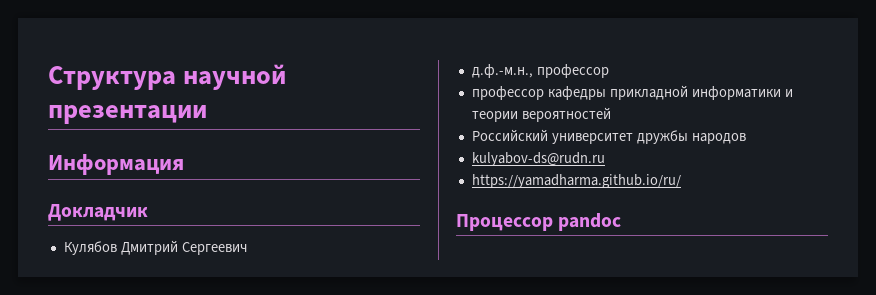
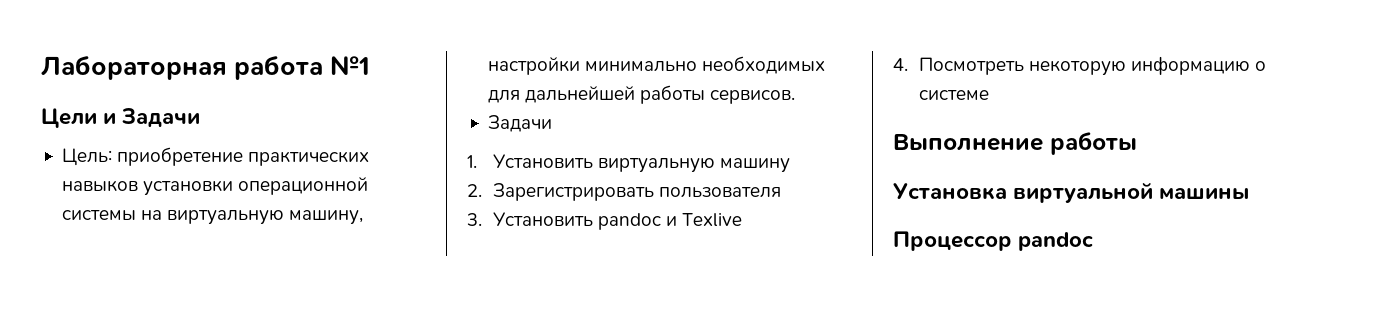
[48,64,287,90] [48,105,207,124] [48,154,184,175] [48,204,148,221] [63,240,247,255] [471,64,609,78] [471,85,793,100] [471,107,611,122] [471,129,746,144] [471,152,605,166] [471,174,681,188] Структура научной презентации // Информация // Докладчик // Кулябов Дмитрий Сергеевич // д.ф.-м.н., профессор // профессор кафедры прикладной информатики и теории вероятностей // Российский университет дружбы народов // kulyabov-ds@rudn.ru // https://yamadharma.github.io/ru/ -> [41,56,371,80] [41,108,200,128] [61,147,370,166] [61,177,369,196] [61,210,364,225] [487,56,826,75] [487,85,796,104] [487,115,552,132] [467,154,791,173] [467,183,781,201] [467,212,743,230] [893,56,1267,76] [918,90,989,100] [893,132,1137,155] [893,182,1249,203] Лабораторная работа №1 // Цели и Задачи // Цель: приобретение практических навыков установки операционной системы на виртуальную машину, настройки минимально необходимых для дальнейшей работы сервисов. // Задачи // 1. Установить виртуальную машину // 2. Зарегистрировать пользователя // 3. Установить pandoc и Texlive // 4. Посмотреть некоторую информацию о системе // Выполнение работы // Установка виртуальной машины

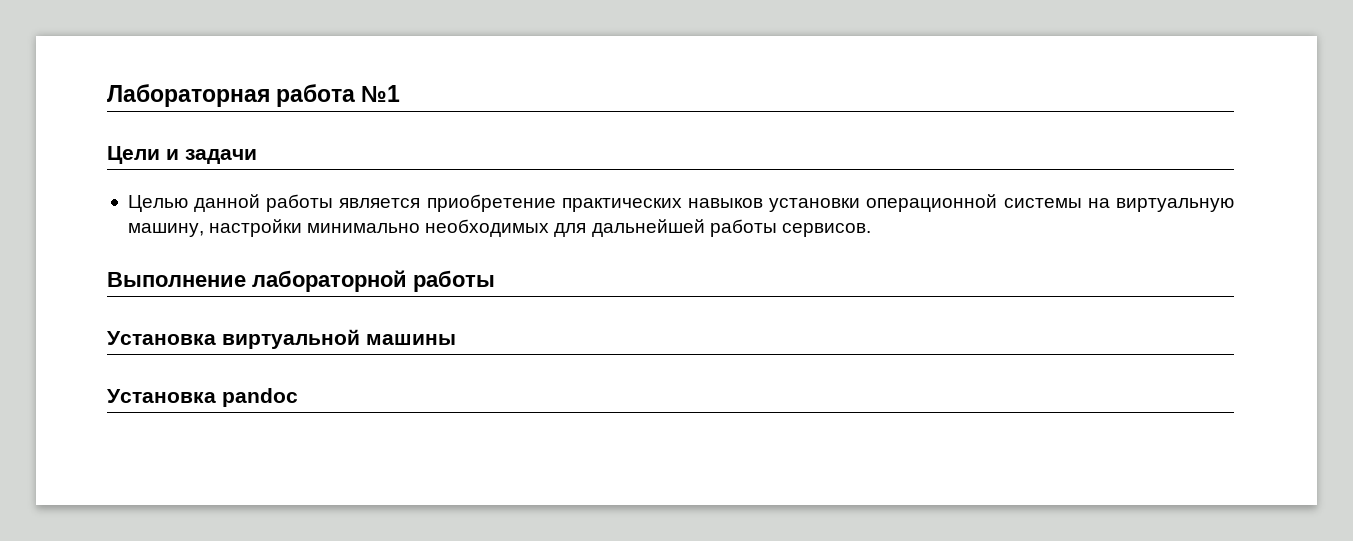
[121,108,200,128] [61,148,112,166] Задачи // Цель: -> [185,149,257,164] [127,194,421,212] задачи // Целью данной работы является
[487,115,552,132] [467,154,791,173] [467,183,781,201] [467,212,743,230] [893,56,1267,76] [918,90,989,100] // Задачи // 1. Установить виртуальную машину // 2. Зарегистрировать пользователя // 3. Установить pandoc и Texlive // 4. Посмотреть некоторую информацию о системе -> (871, 230) none
(1043, 142) none -> [252,270,407,292] лабораторной
[893,231,1012,251] Процессор -> [107,389,216,403] Установка

